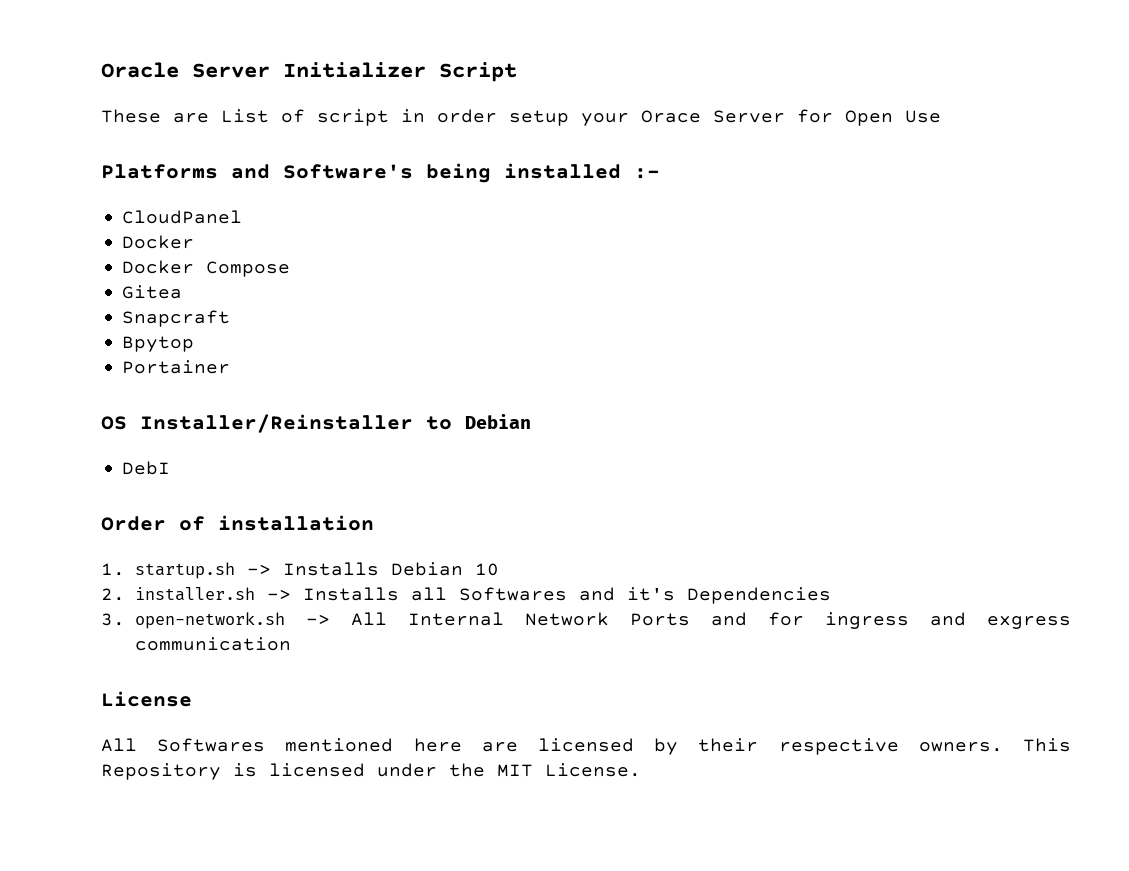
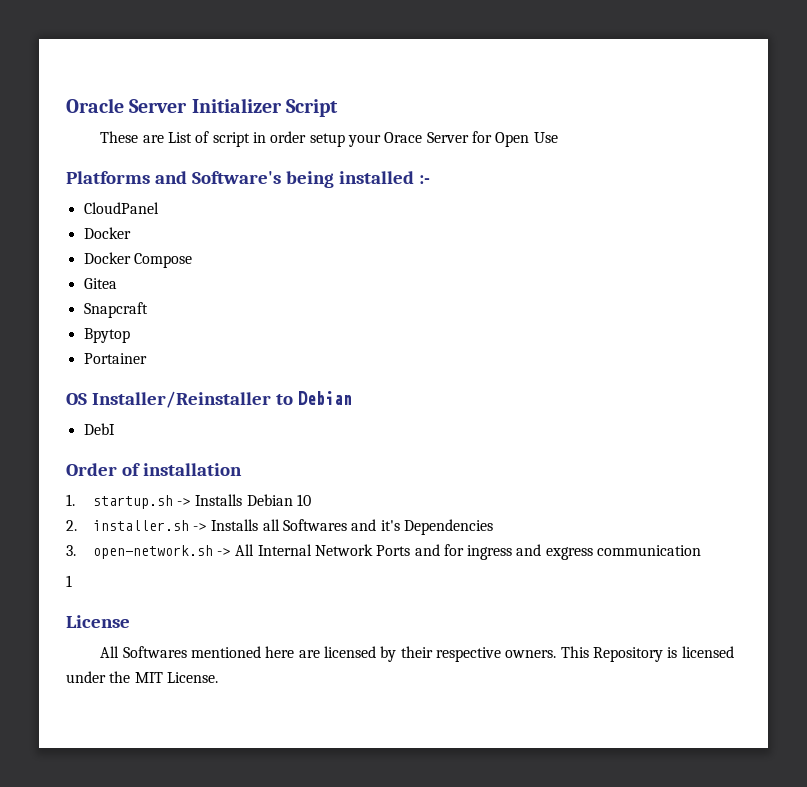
(291, 644) none -> [66,575,72,587] // 1

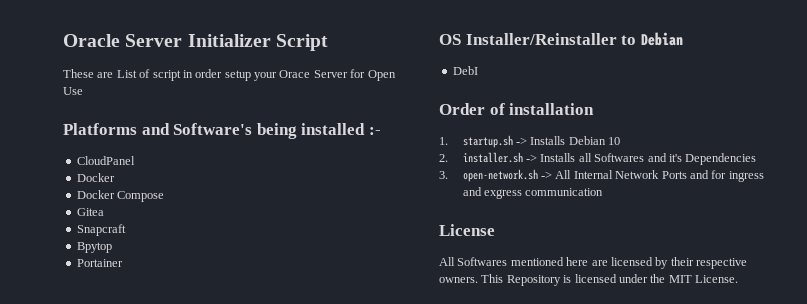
[66,575,72,587] // 1 -> (604, 192) none

